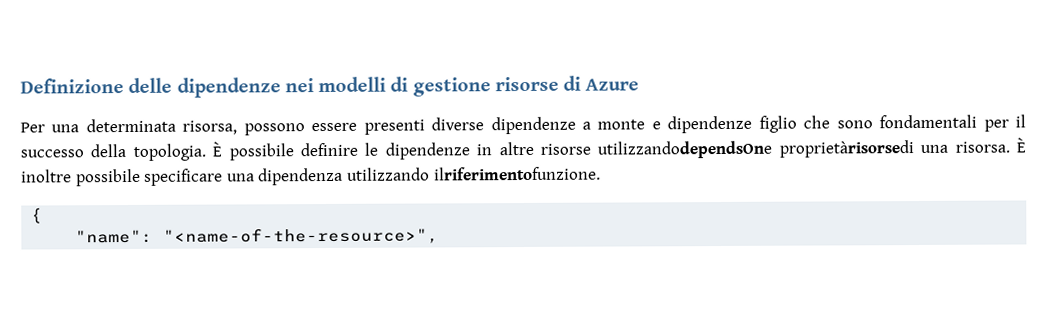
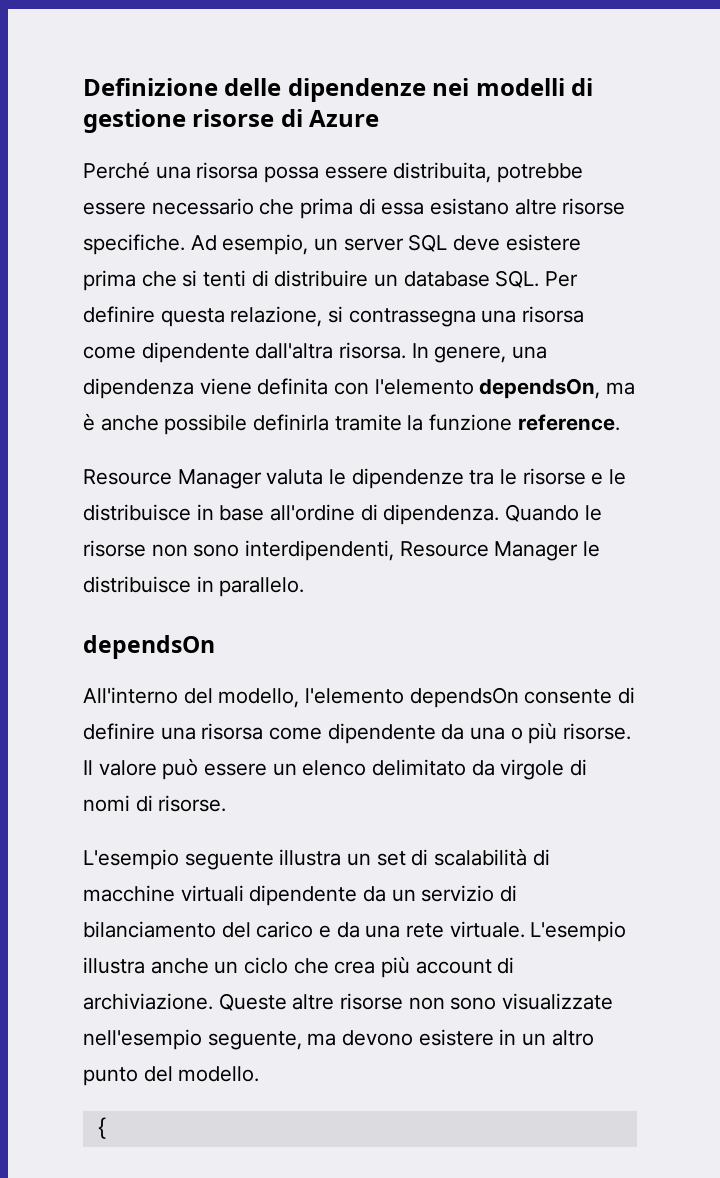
[20,114,1027,136] [20,137,1026,161] [21,166,601,187] Per una determinata risorsa, possono essere presenti diverse dipendenze a monte e dipendenze figlio che sono fondamentali per il successo della topologia. È possibile definire le dipendenze in altre risorse utilizzandodependsOne proprietàrisorsedi una risorsa. È inoltre possibile specificare una dipendenza utilizzando ilriferimentofunzione. -> [83,161,584,183] [83,198,626,219] [83,234,581,255] [83,270,579,291] [83,306,585,327] [83,342,548,363] [83,378,636,399] [83,413,620,435] [83,468,627,489] [83,504,602,525] [83,540,601,561] [83,576,305,597] [83,635,215,659] [83,687,636,708] [83,722,632,744] [83,758,588,780] [83,795,227,812] [83,848,550,870] [83,885,518,906] [83,921,627,942] [83,956,515,978] [83,993,614,1011] [83,1029,594,1050] [83,1066,260,1086] Perché una risorsa possa essere distribuita, potrebbe essere necessario che prima di essa esistano altre risorse specifiche. Ad esempio, un server SQL deve esistere prima che si tenti di distribuire un database SQL. Per definire questa relazione, si contrassegna una risorsa come dipendente dall'altra risorsa. In genere, una dipendenza viene definita con l'elemento dependsOn, ma è anche possibile definirla tramite la funzione reference. // Resource Manager valuta le dipendenze tra le risorse e le distribuisce in base all'ordine di dipendenza. Quando le risorse non sono interdipendenti, Resource Manager le distribuisce in parallelo. // dependsOn // All'interno del modello, l'elemento dependsOn consente di definire una risorsa come dipendente da una o più risorse. Il valore può essere un elenco delimitato da virgole di nomi di risorse. // L'esempio seguente illustra un set di scalabilità di macchine virtuali dipendente da un servizio di bilanciamento del carico e da una rete virtuale. L'esempio illustra anche un ciclo che crea più account di archiviazione. Queste altre risorse non sono visualizzate nell'esempio seguente, ma devono esistere in un altro punto del modello.
[75,227,440,245] // "name": "<name-of-the-resource>", -> (108, 1128) none

